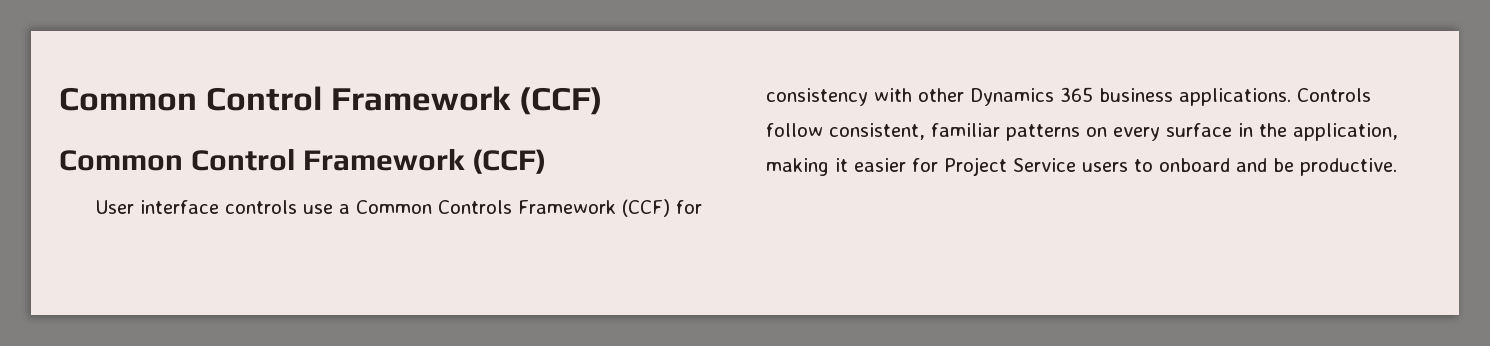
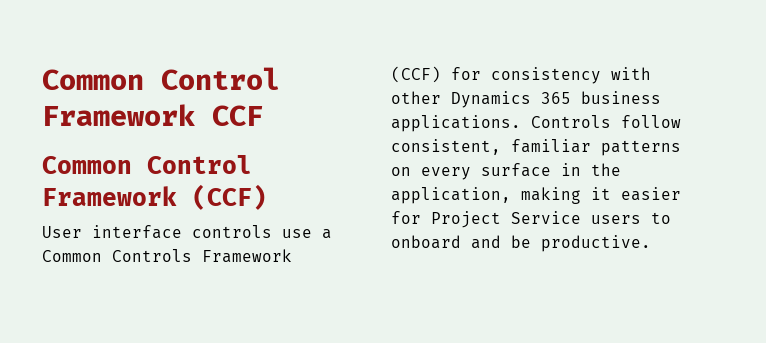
[59,86,604,115] Common Control Framework (CCF) -> [42,67,280,90] [42,104,263,126] Common Control Framework CCF

